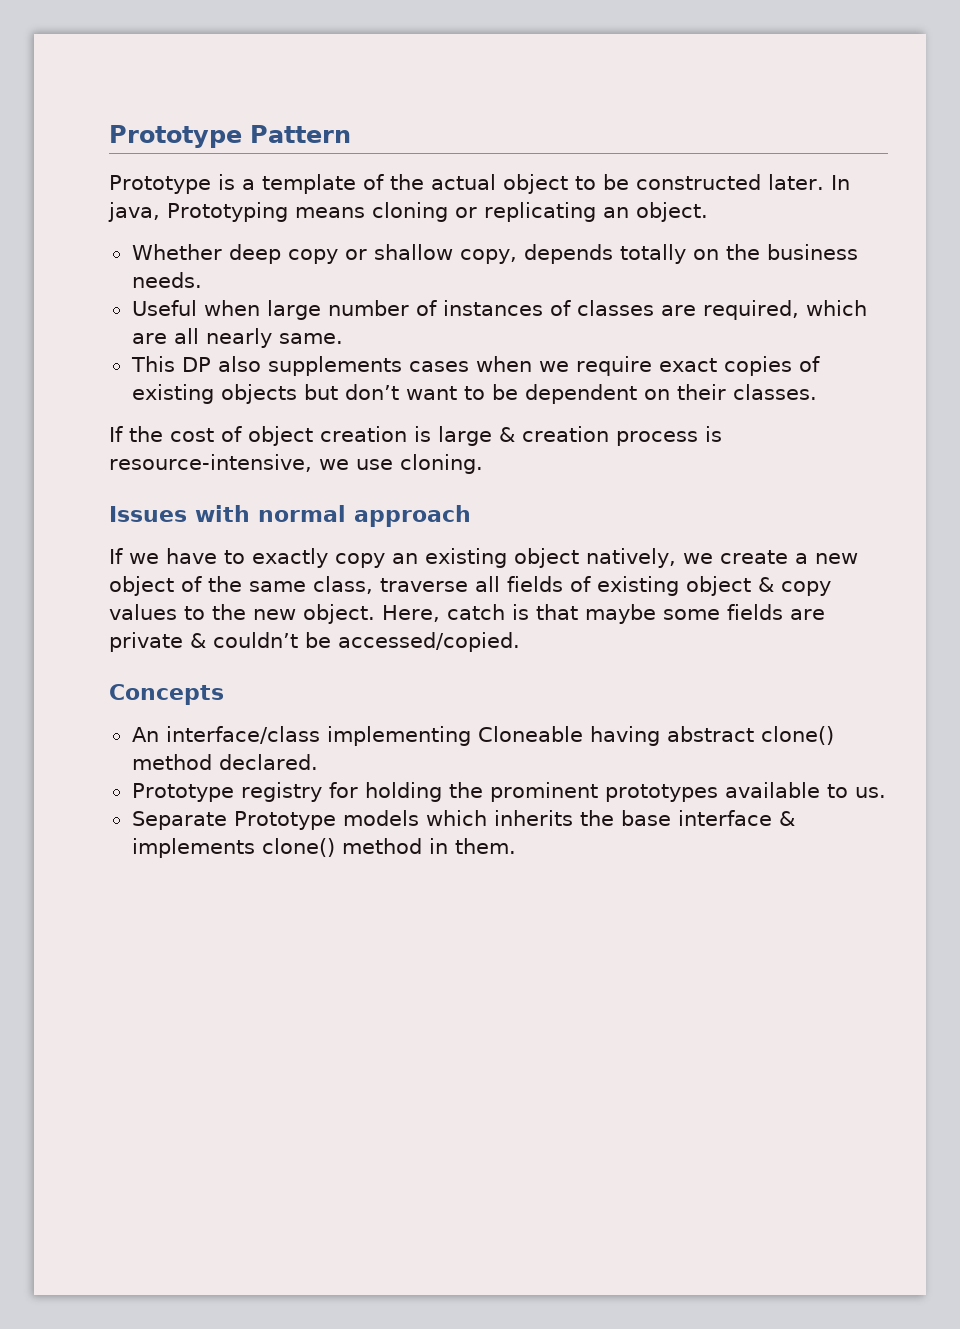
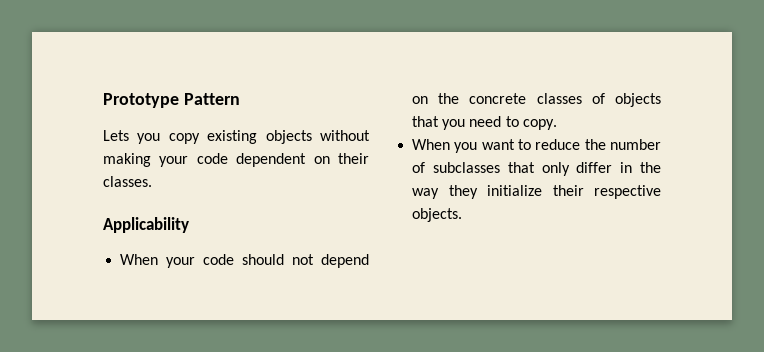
[109,174,850,194] [108,202,708,222] [131,244,858,264] [131,272,202,288] [131,300,867,320] [131,328,343,348] [130,356,820,376] [131,384,817,404] [109,426,722,446] [109,454,483,474] [109,505,471,527] [109,548,858,568] [109,576,831,596] [109,604,825,624] [109,632,520,652] [109,684,224,705] [131,726,834,746] [131,754,318,770] [131,782,886,802] [131,810,795,830] [131,838,516,858] Prototype is a template of the actual object to be constructed later. In java, Prototyping means cloning or replicating an object. // Whether deep copy or shallow copy, depends totally on the business needs. // Useful when large number of instances of classes are required, which are all nearly same. // This DP also supplements cases when we require exact copies of existing objects but don’t want to be dependent on their classes. // If the cost of object creation is large & creation process is resource-intensive, we use cloning. // Issues with normal approach // If we have to exactly copy an existing object natively, we create a new object of the same class, traverse all fields of existing object & copy values to the new object. Here, catch is that maybe some fields are private & couldn’t be accessed/copied. // Concepts // An interface/class implementing Cloneable having abstract clone() method declared. // Prototype registry for holding the prominent prototypes available to us. // Separate Prototype models which inherits the base interface & implements clone() method in them. -> [103,130,370,144] [103,153,369,167] [103,176,152,187] [103,217,189,233] [120,254,369,268] [412,93,661,107] [412,116,557,130] [412,139,661,153] [412,162,661,176] [412,185,661,199] [412,208,463,222] Lets you copy existing objects without making your code dependent on their classes. // Applicability // When your code should not depend on the concrete classes of objects that you need to copy. // When you want to reduce the number of subclasses that only differ in the way they initialize their respective objects.

